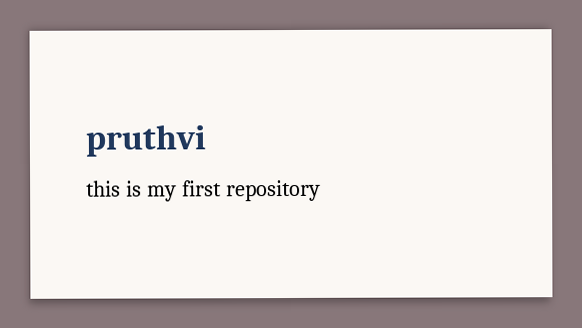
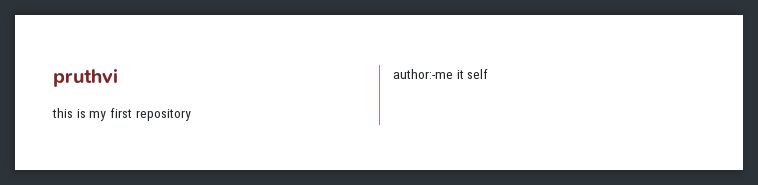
(321, 190) none -> [393,69,489,79] // author:-me it self

